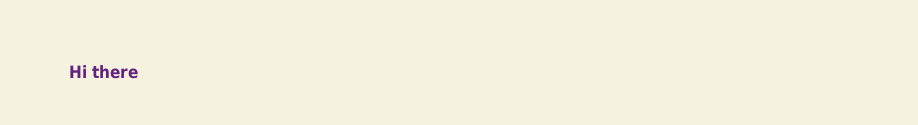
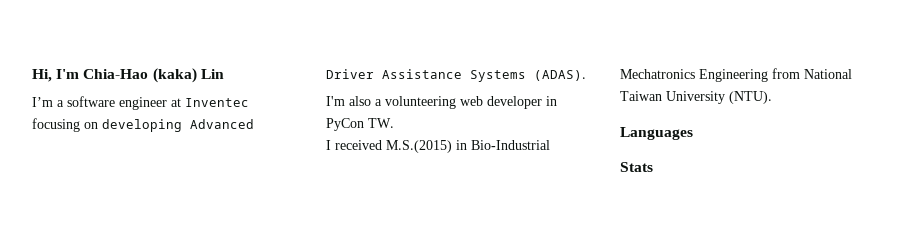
[69,65,138,79] Hi there -> [32,68,224,83] [32,96,249,110] [32,118,254,132] [326,69,586,82] [326,96,557,109] [326,118,394,131] [326,140,550,153] [620,68,852,82] [620,91,772,104] [620,127,693,140] [620,162,653,172] Hi, I'm Chia-Hao (kaka) Lin // I’m a software engineer at Inventec focusing on developing Advanced Driver Assistance Systems (ADAS). // I'm also a volunteering web developer in PyCon TW. // I received M.S.(2015) in Bio-Industrial Mechatronics Engineering from National Taiwan University (NTU). // Languages // Stats

